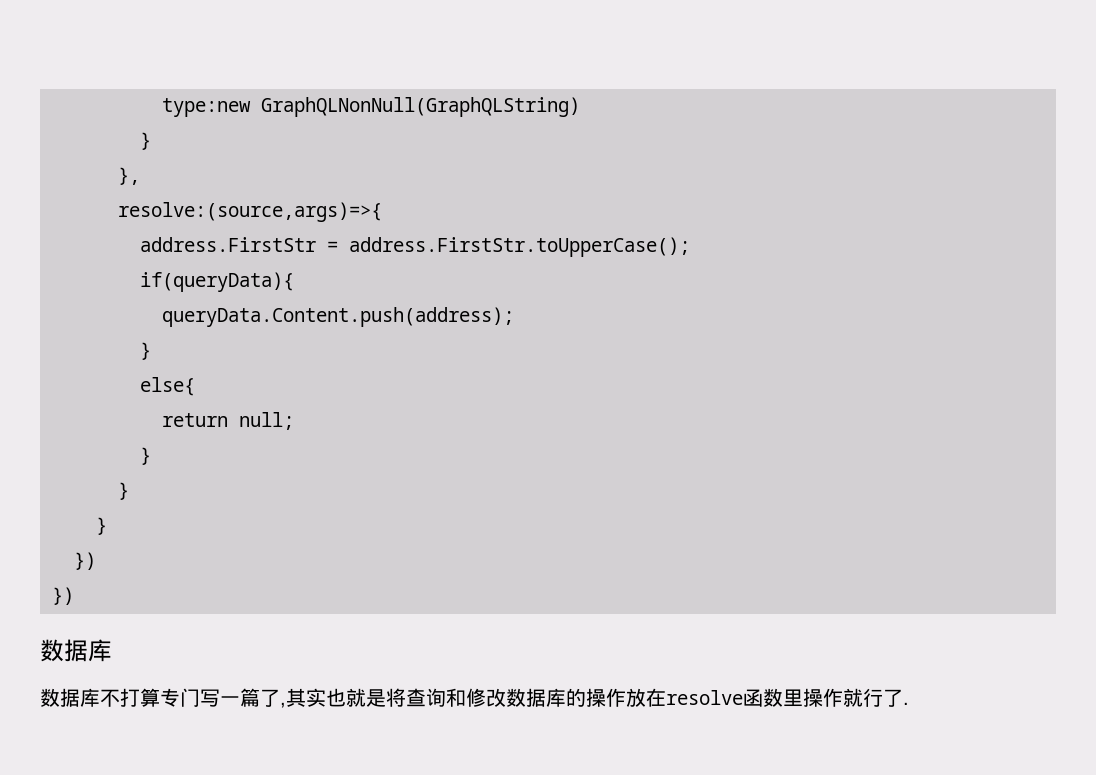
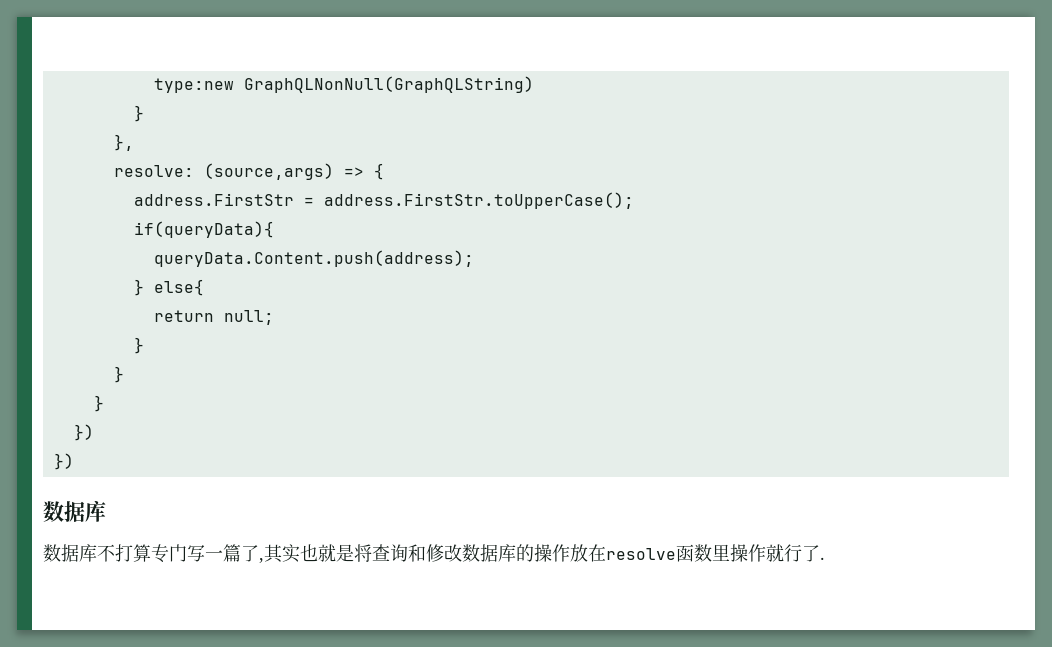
[118,202,382,222] resolve:(source,args)=>{ -> [113,163,384,180] resolve: (source,args) => {
(151, 351) // -> (144, 287) none

